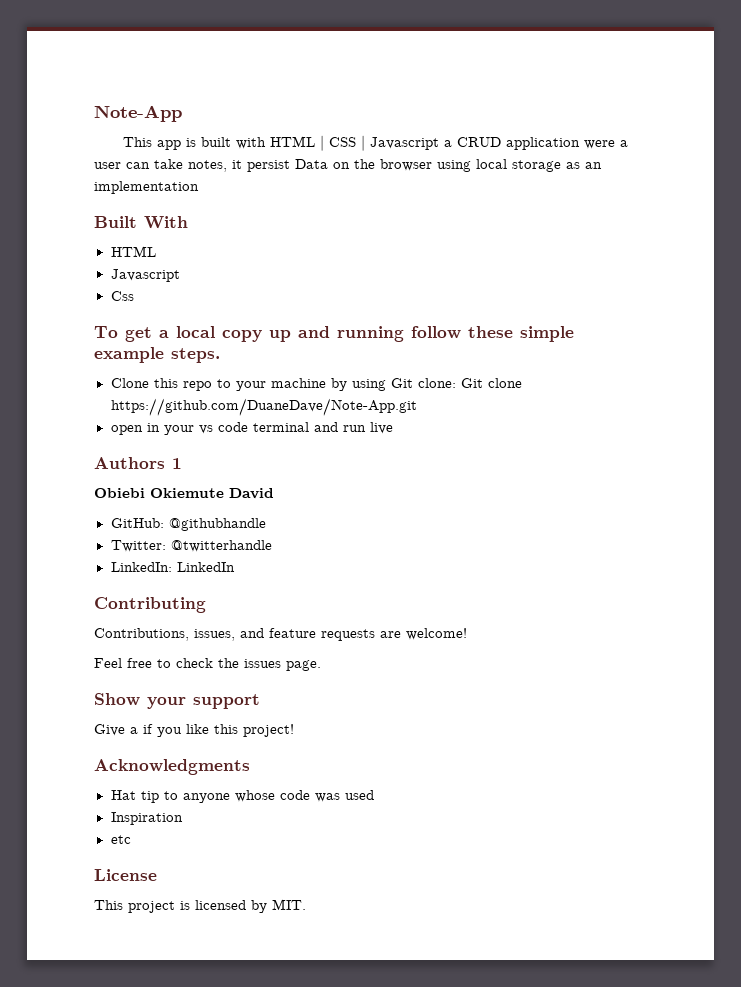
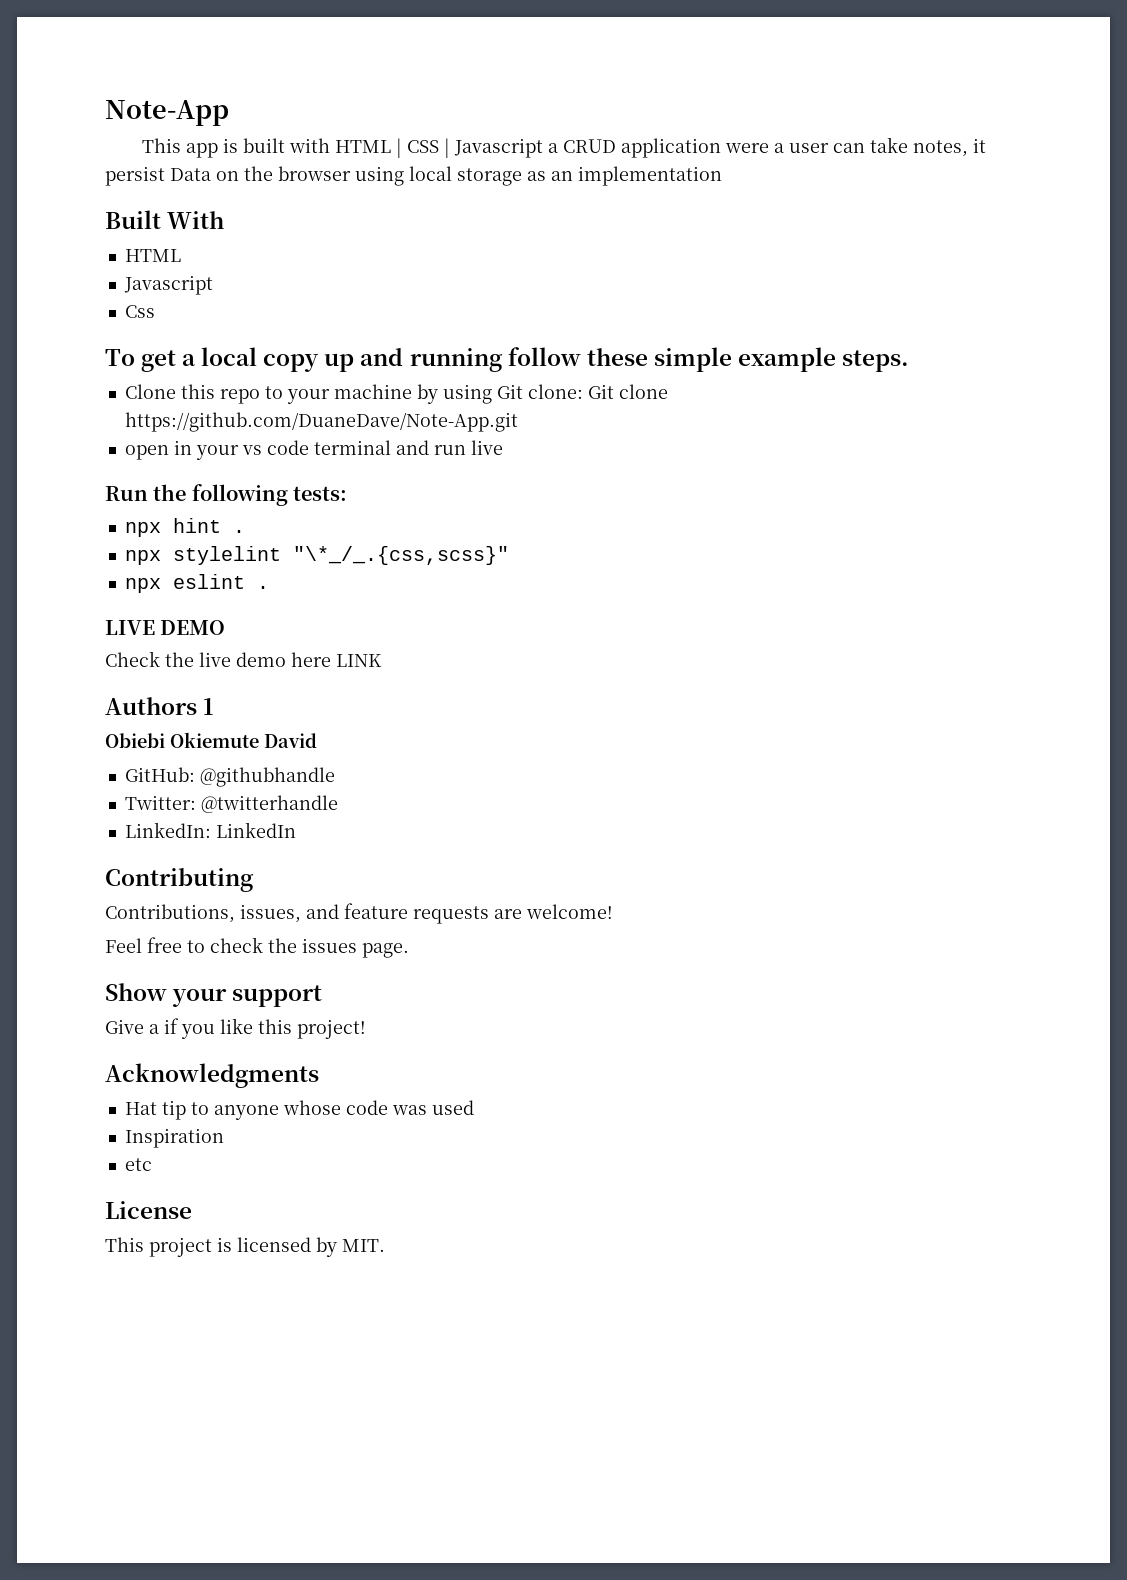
(393, 428) none -> [105,484,348,506] [124,518,245,537] [124,546,509,565] [124,574,269,593] [105,620,226,635] [105,651,382,667] // Run the following tests: // npx hint . // npx stylelint "\*_/_.{css,scss}" // npx eslint . // LIVE DEMO // Check the live demo here LINK

